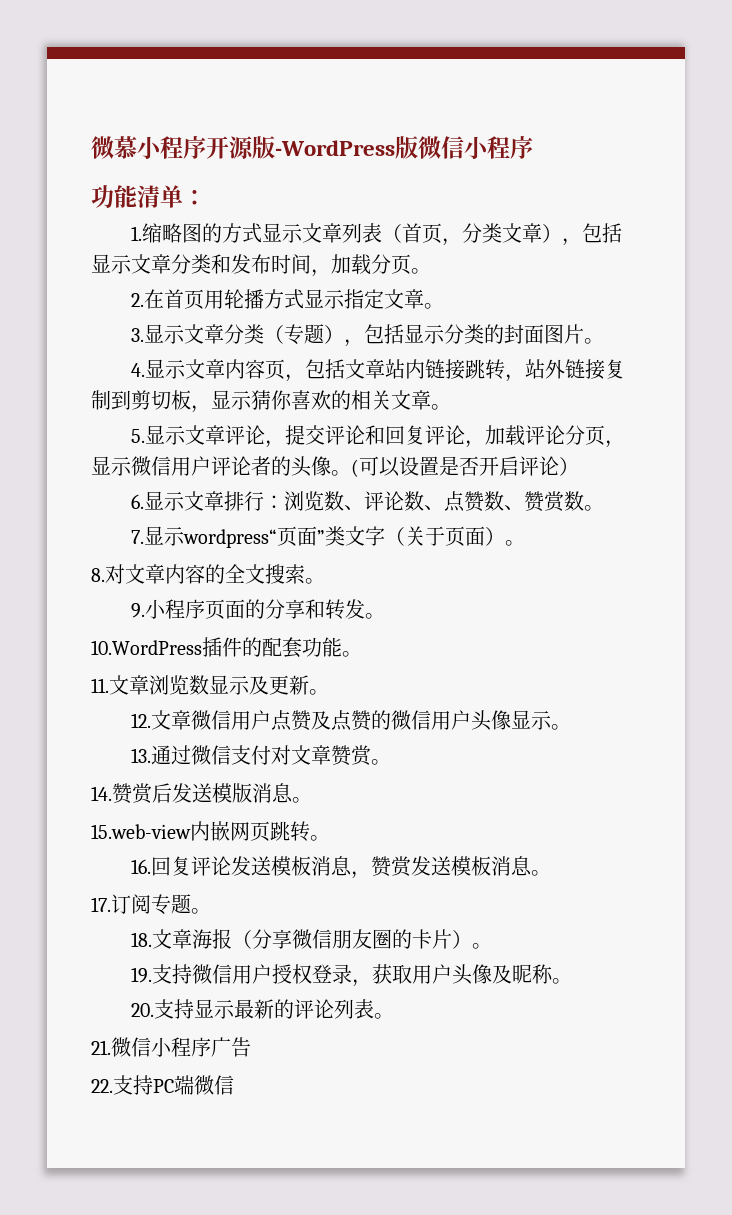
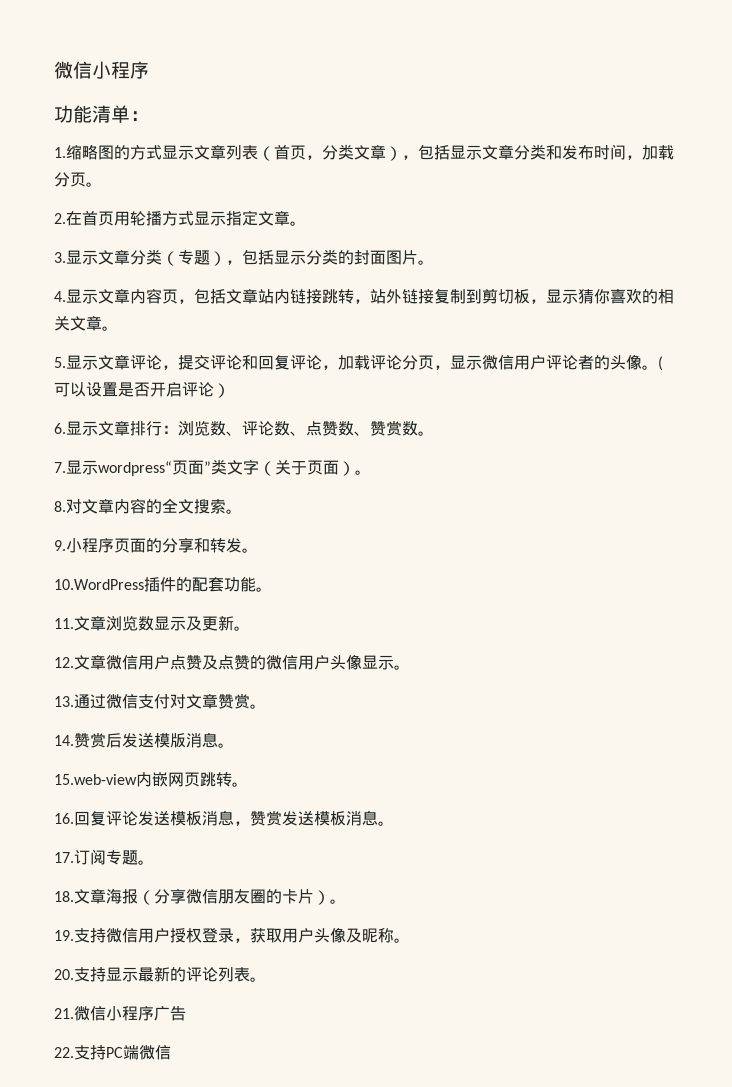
[91,136,441,159] 微慕小程序开源版-WordPress版微 -> [54,61,73,79] 微

